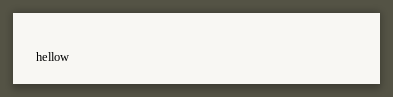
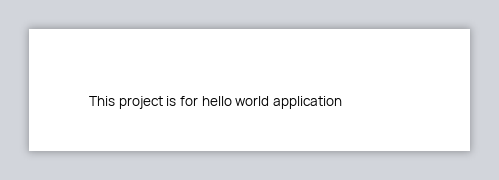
[36,52,69,61] hellow -> [89,96,342,109] This project is for hello world application

